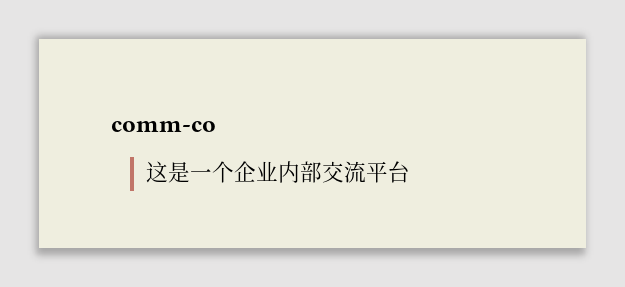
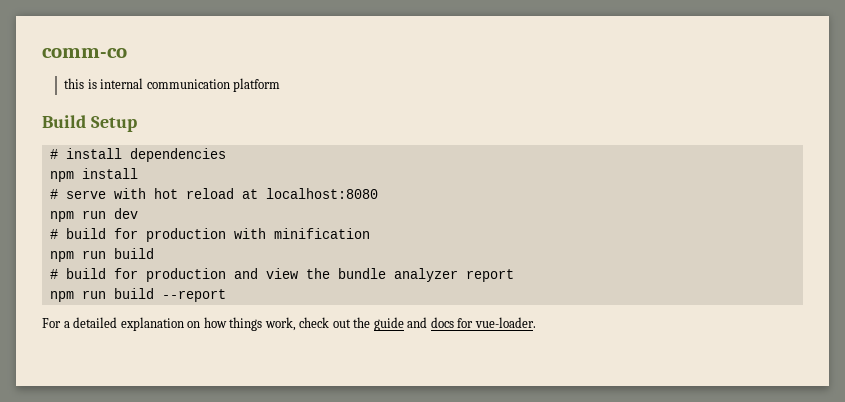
[145,161,410,183] 这是一个企业内部交流平台 -> [64,78,281,92] [42,115,137,132] [49,148,226,162] [49,168,138,182] [49,188,378,199] [49,208,138,222] [49,228,370,242] [49,248,154,262] [49,268,514,282] [49,288,226,302] [42,317,536,331] this is internal communication platform // Build Setup // # install dependencies // npm install // # serve with hot reload at localhost:8080 // npm run dev // # build for production with minification // npm run build // # build for production and view the bundle analyzer report // npm run build --report // For a detailed explanation on how things work, check out the guide and docs for vue-loader.

